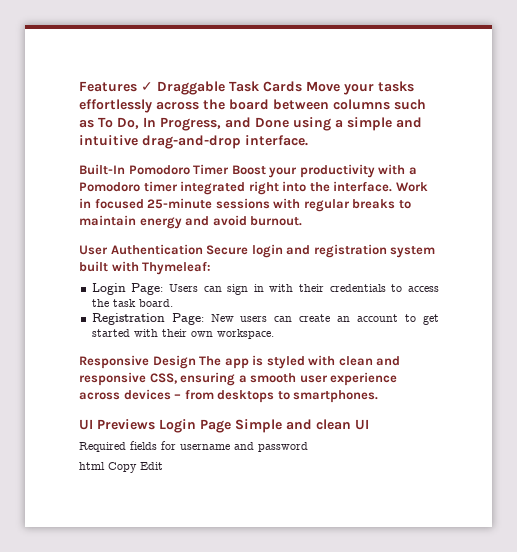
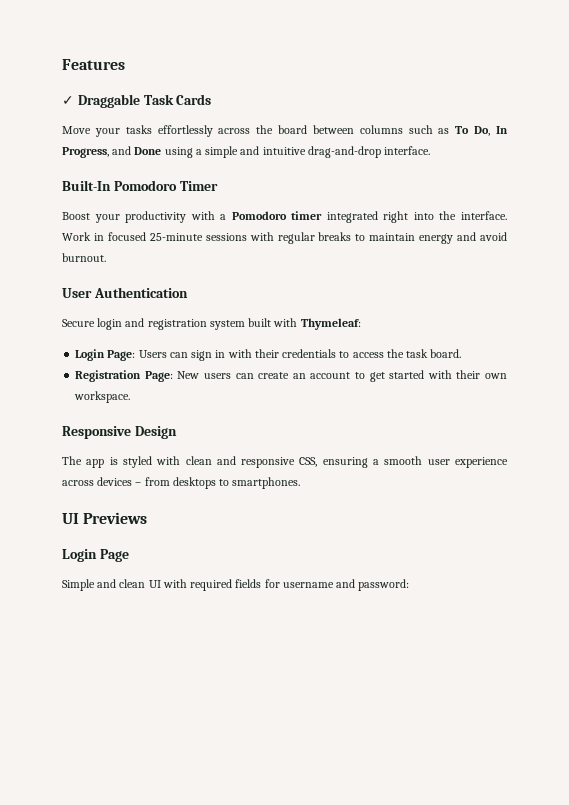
(137, 86) none -> (125, 64) //
(302, 86) none -> (212, 99) //
(230, 169) none -> (218, 186) //
(203, 249) none -> (188, 292) //
(196, 362) none -> (177, 432) //
(155, 424) none -> (148, 518) //
(231, 426) none -> (129, 555) //
[79,442,126,452] // Required -> [162,579,233,591] with required
[258,442,308,452] [79,462,163,473] password // html Copy Edit -> [358,579,410,591] password:

